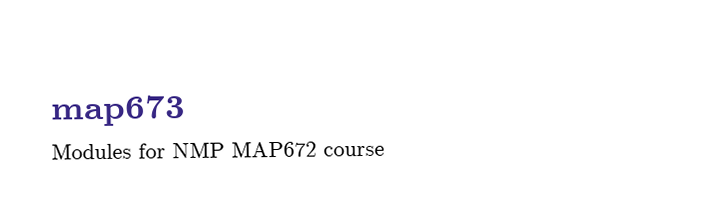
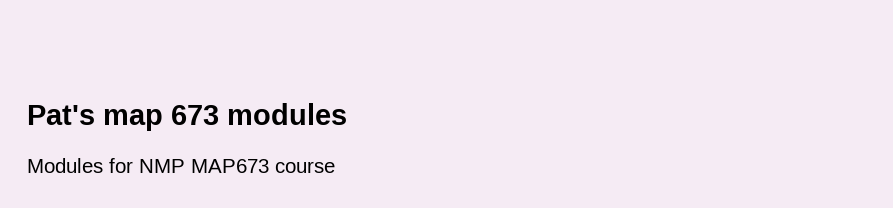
[50,95,186,127] map673 -> [27,103,347,131] Pat's map 673 modules
[231,140,317,158] MAP672 -> [191,159,269,173] MAP673

